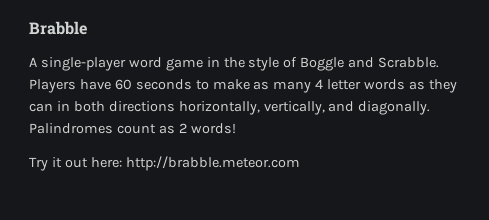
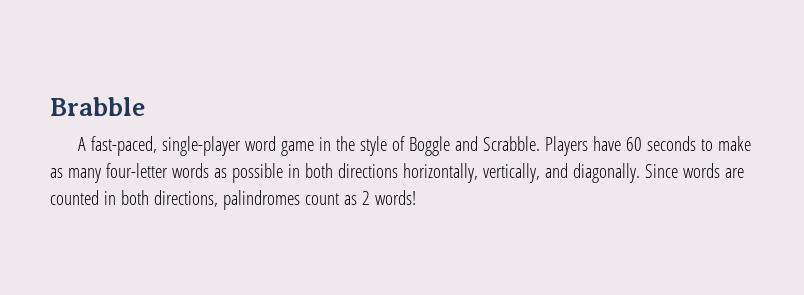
(37, 62) none -> [90,136,157,156] fast-paced,
[315,79,457,93] [29,103,53,112] 4 letter words as they can -> [105,163,283,183] four-letter words as possible
[29,123,113,134] Palindromes -> [644,163,744,178] [50,190,300,210] Since words are counted in both directions, palindromes
[29,156,300,171] // Try it out here: http://brabble.meteor.com -> (416, 197) none

